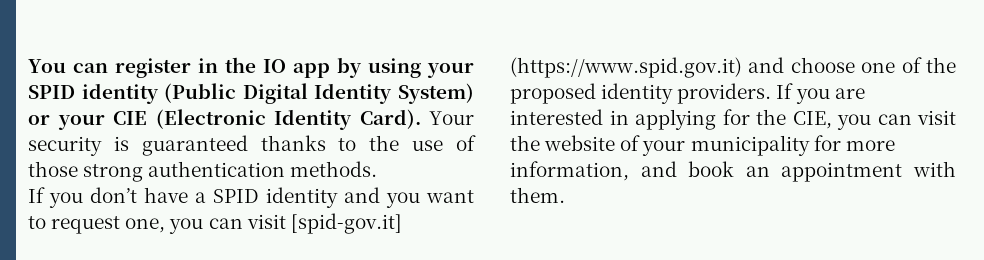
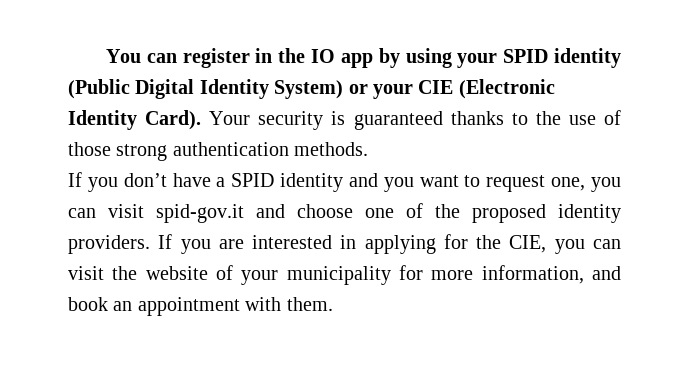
[290,213,402,234] [510,57,742,78] [spid-gov.it] (https://www.spid.gov.it) -> [156,204,244,223] spid-gov.it

